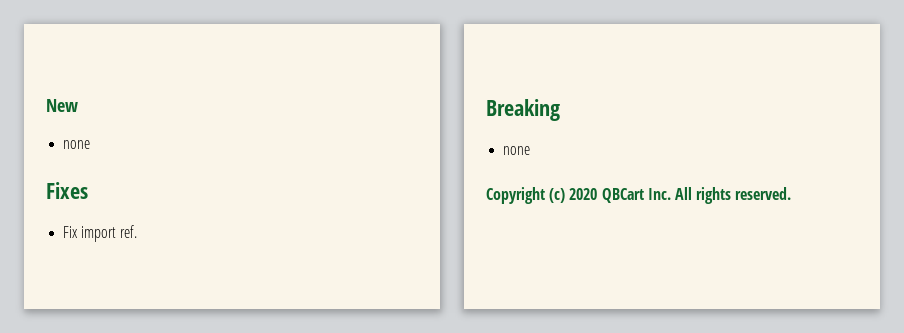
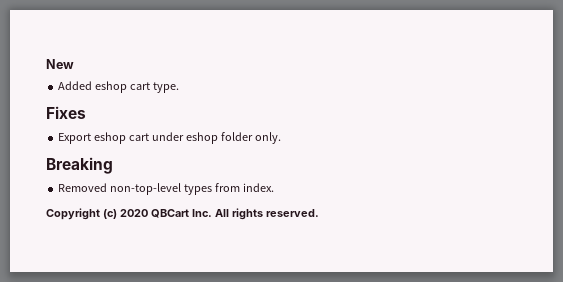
[63,140,91,149] [46,182,88,199] [63,225,138,242] [486,99,560,121] [503,146,531,155] none // Fixes // Fix import ref. // Breaking // none -> [58,81,180,93] [46,106,86,119] [58,132,281,144] [46,157,113,174] [58,183,274,195] Added eshop cart type. // Fixes // Export eshop cart under eshop folder only. // Breaking // Removed non-top-level types from index.

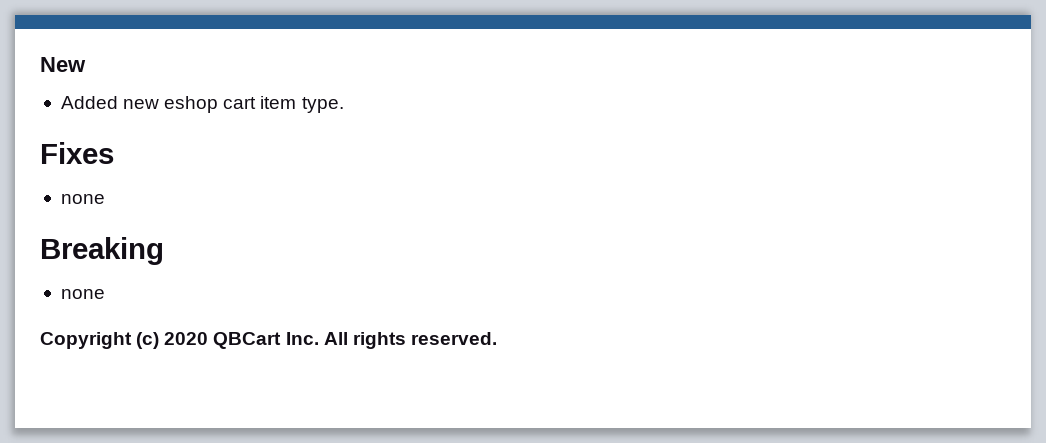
[95,81,151,93] eshop cart -> [123,96,297,113] new eshop cart item
[58,132,281,144] [46,157,113,174] [58,183,274,195] Export eshop cart under eshop folder only. // Breaking // Removed non-top-level types from index. -> [60,194,105,204] [40,237,164,265] [60,289,105,299] none // Breaking // none

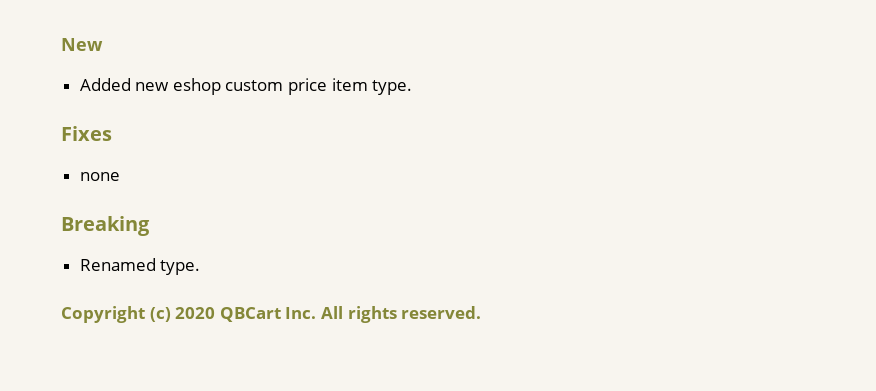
[223,97,257,109] cart -> [225,78,328,95] custom price
[60,289,105,299] // none -> [79,258,201,275] // Renamed type.

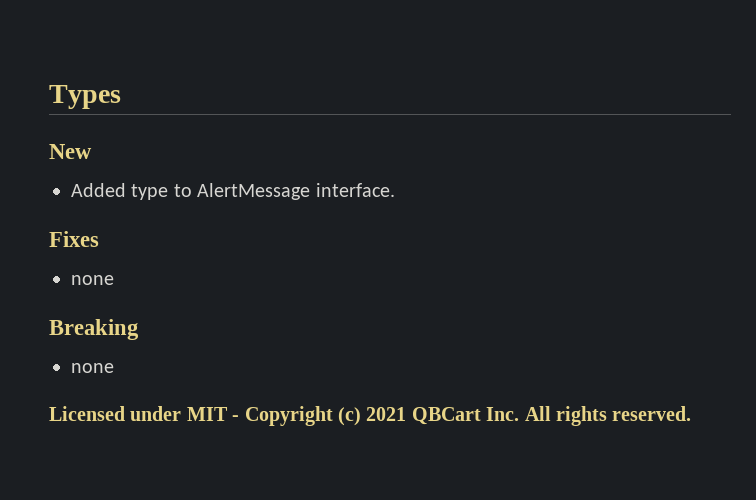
(61, 44) none -> [49,85,121,109] Types //
[135,78,413,95] [61,126,112,141] [79,172,120,181] [61,216,150,236] [79,258,201,275] new eshop custom price item type. // Fixes // none // Breaking // Renamed type. // -> [131,183,395,200] [49,231,99,247] [71,275,114,285] [49,319,139,340] [71,363,114,373] [49,406,240,421] type to AlertMessage interface. // Fixes // none // Breaking // none // Licensed under MIT -
[175,307,216,319] 2020 -> [366,407,407,421] 2021

